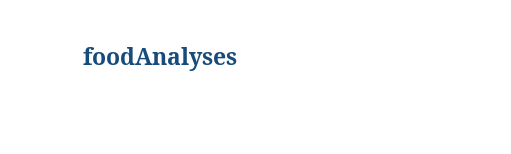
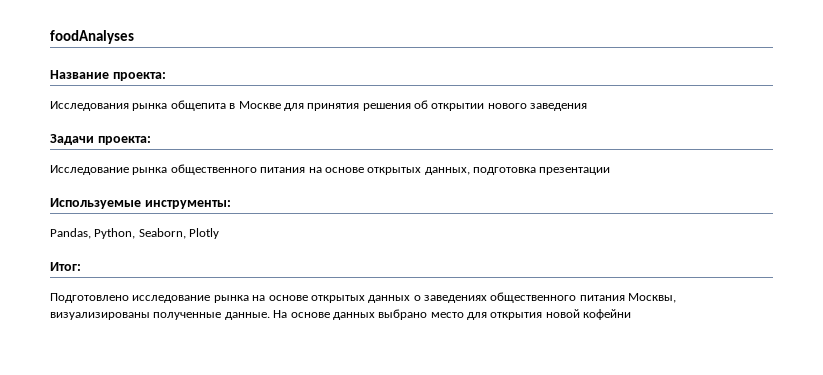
(237, 59) none -> [50,70,166,81] [50,100,588,111] [50,134,151,145] [50,164,611,175] [50,198,231,209] [50,228,220,239] [50,262,81,271] [50,292,677,303] [50,309,632,320] // Название проекта: // Исследования рынка общепита в Москве для принятия решения об открытии нового заведения // Задачи проекта: // Исследование рынка общественного питания на основе открытых данных, подготовка презентации // Используемые инструменты: // Pandas, Python, Seaborn, Plotly // Итог: // Подготовлено исследование рынка на основе открытых данных о заведениях общественного питания Москвы, визуализированы полученные данные. На основе данных выбрано место для открытия новой кофейни

